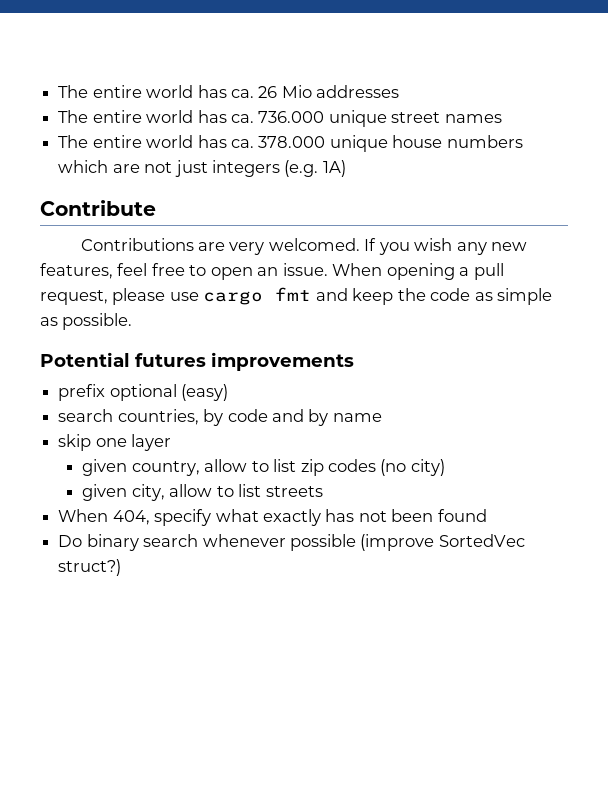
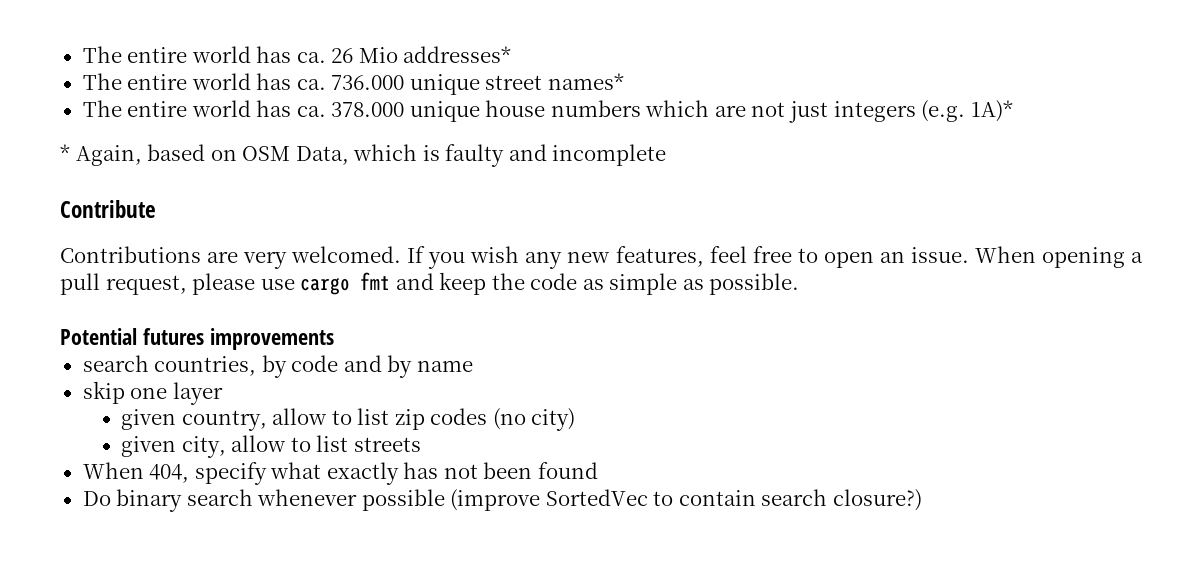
[316,85,400,98] addresses -> [403,46,512,63] addresses*
[444,114,502,123] names -> [547,73,624,90] names*
[322,160,346,177] 1A) -> [970,100,1013,122] [60,144,667,167] 1A)* // * Again, based on OSM Data, which is faulty and incomplete
[58,384,229,401] // prefix optional (easy) -> (334, 339) none
[58,559,122,576] struct?) -> [653,489,922,511] to contain search closure?)

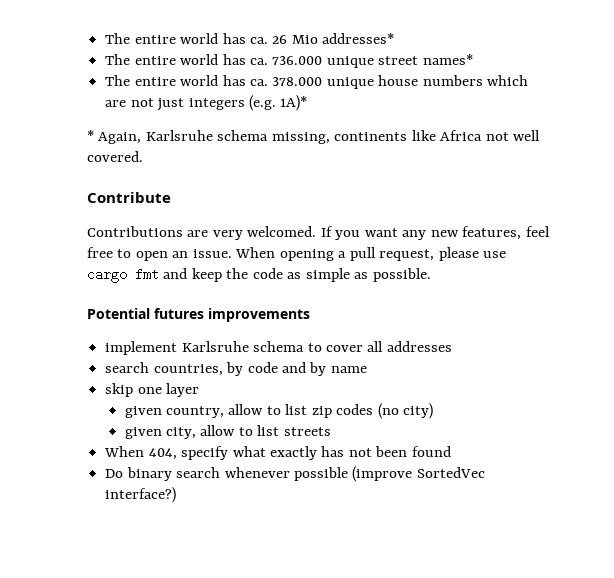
[147,144,667,167] based on OSM Data, which is faulty and incomplete -> [145,130,541,144] [87,151,143,162] Karlsruhe schema missing, continents like Africa not well covered.
[470,246,520,263] wish -> [364,228,398,237] want
(334, 339) none -> [105,341,452,355] // implement Karlsruhe schema to cover all addresses
[653,489,922,511] to contain search closure?) -> [105,487,177,503] interface?)

